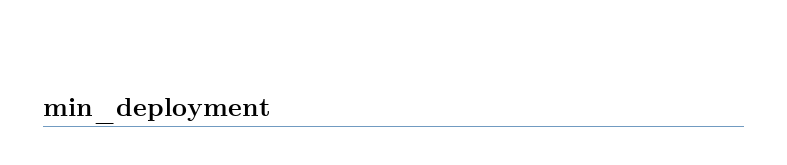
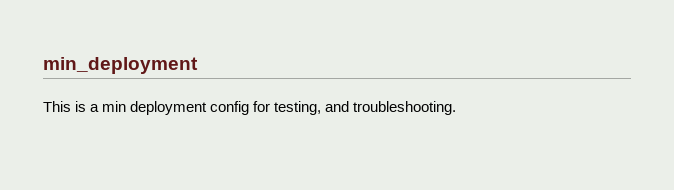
(271, 111) none -> [43,101,457,115] // This is a min deployment config for testing, and troubleshooting.

